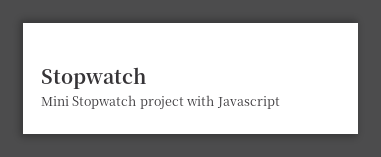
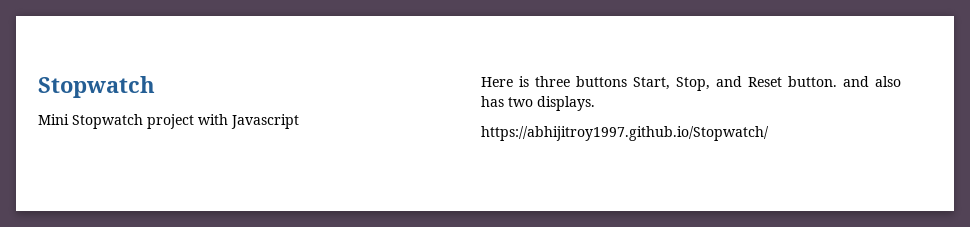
(280, 102) none -> [481,76,901,91] [481,96,595,111] [481,126,769,141] // Here is three buttons Start, Stop, and Reset button. and also has two displays. // https://abhijitroy1997.github.io/Stopwatch/

